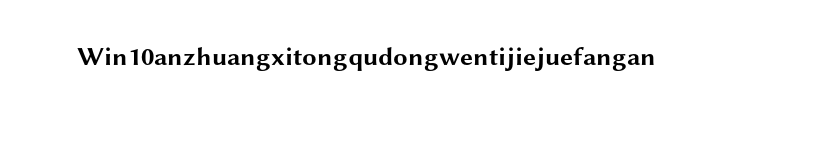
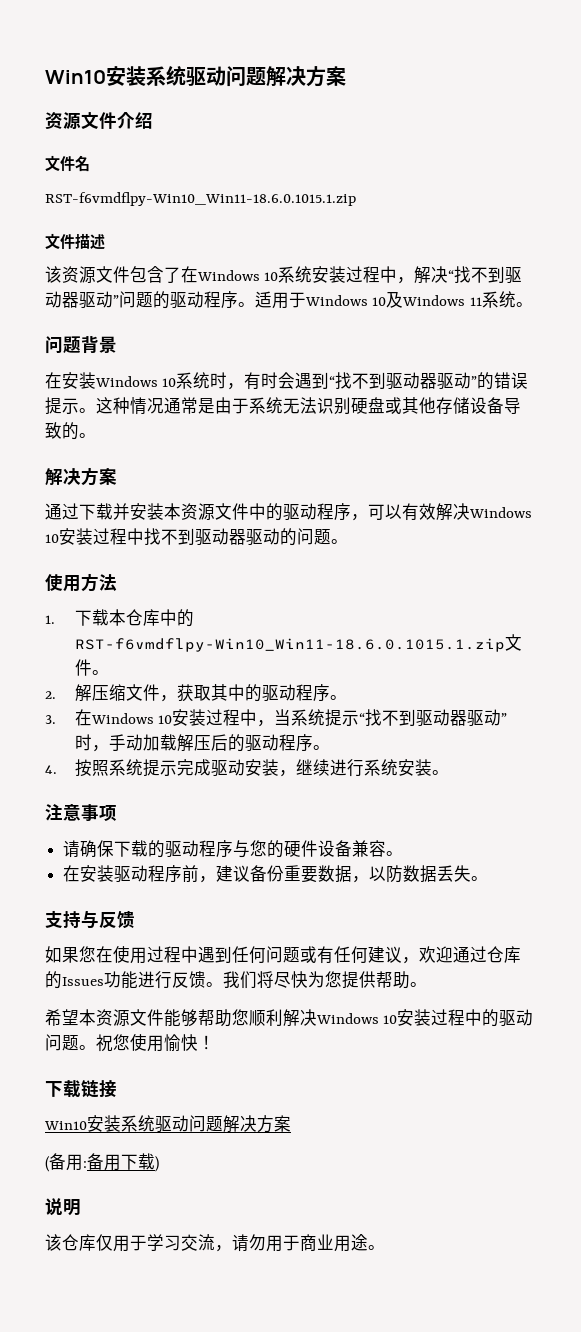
[77,47,656,71] Win10anzhuangxitongqudongwentijiejuefangan -> [45,65,346,87] [45,112,153,130] [45,155,90,172] [45,192,356,206] [45,233,105,250] [45,266,523,284] [45,291,533,309] [45,336,117,354] [45,372,529,390] [45,397,521,415] [45,422,96,440] [45,467,117,486] [45,503,532,521] [45,528,348,546] [45,573,117,592] [45,609,194,627] [74,634,522,652] [74,659,109,676] [45,684,347,702] [45,709,508,727] [74,734,330,752] [45,759,449,777] [45,804,117,821] [63,840,404,858] [63,865,489,883] [45,910,135,929] [45,946,521,964] [45,971,427,989] [45,1009,534,1027] [45,1034,215,1052] [45,1079,117,1098] [44,1115,291,1133] [45,1153,159,1172] [45,1198,81,1216] [45,1234,385,1252] Win10安装系统驱动问题解决方案 // 资源文件介绍 // 文件名 // RST-f6vmdflpy-Win10_Win11-18.6.0.1015.1.zip // 文件描述 // 该资源文件包含了在Windows 10系统安装过程中，解决“找不到驱动器驱动”问题的驱动程序。适用于Windows 10及Windows 11系统。 // 问题背景 // 在安装Windows 10系统时，有时会遇到“找不到驱动器驱动”的错误提示。这种情况通常是由于系统无法识别硬盘或其他存储设备导致的。 // 解决方案 // 通过下载并安装本资源文件中的驱动程序，可以有效解决Windows 10安装过程中找不到驱动器驱动的问题。 // 使用方法 // 1.下载本仓库中的RST-f6vmdflpy-Win10_Win11-18.6.0.1015.1.zip文件。 // 2.解压缩文件，获取其中的驱动程序。 // 3.在Windows 10安装过程中，当系统提示“找不到驱动器驱动”时，手动加载解压后的驱动程序。 // 4.按照系统提示完成驱动安装，继续进行系统安装。 // 注意事项 // 请确保下载的驱动程序与您的硬件设备兼容。 // 在安装驱动程序前，建议备份重要数据，以防数据丢失。 // 支持与反馈 // 如果您在使用过程中遇到任何问题或有任何建议，欢迎通过仓库的Issues功能进行反馈。我们将尽快为您提供帮助。 // 希望本资源文件能够帮助您顺利解决Windows 10安装过程中的驱动问题。祝您使用愉快！ // 下载链接 // Win10安装系统驱动问题解决方案 // (备用:备用下载) // 说明 // 该仓库仅用于学习交流，请勿用于商业用途。

